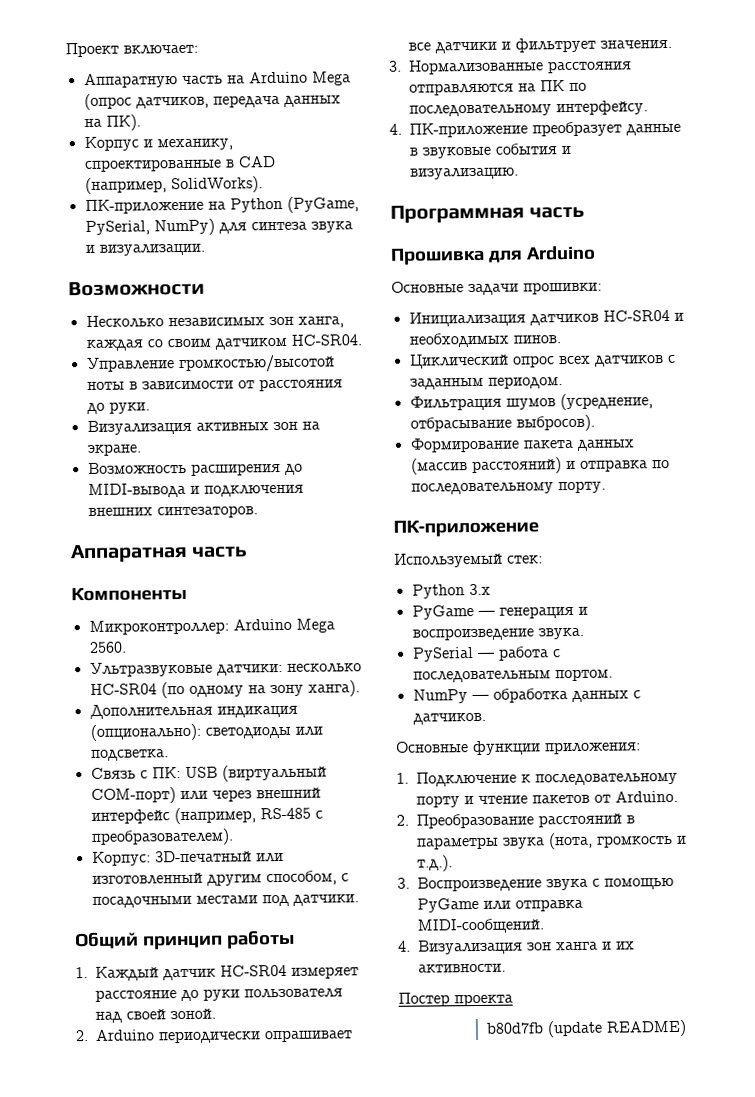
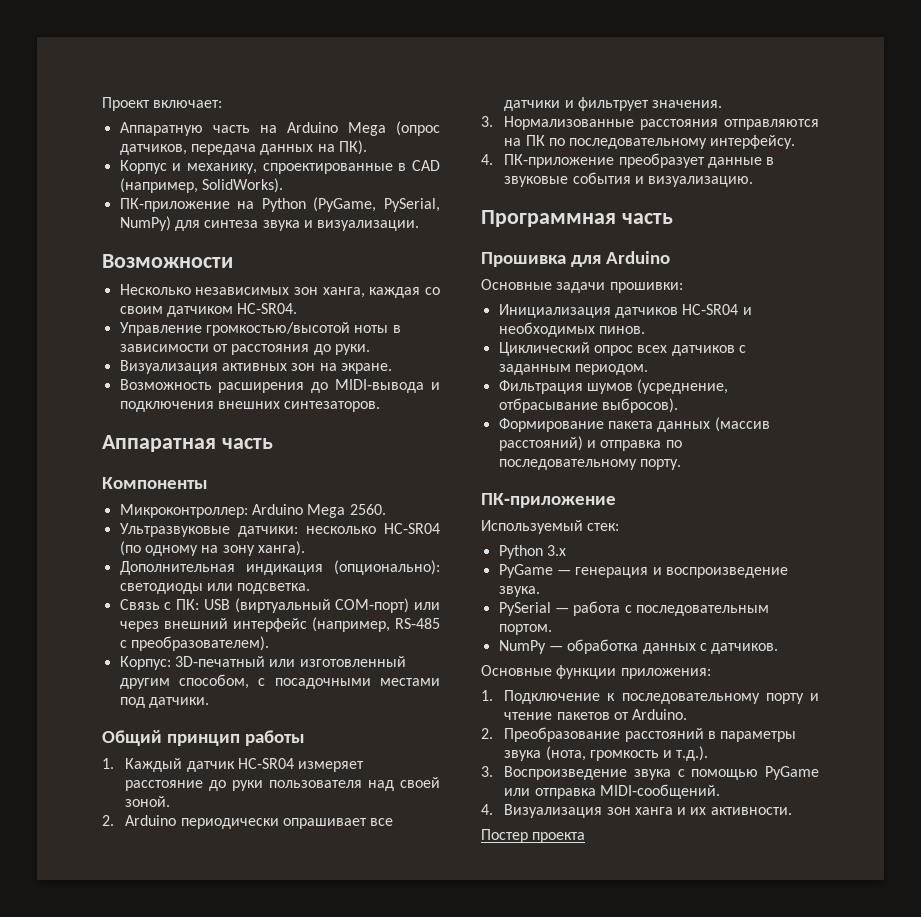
[485,1019,687,1038] // b80d7fb (update README) -> (586, 837) none

